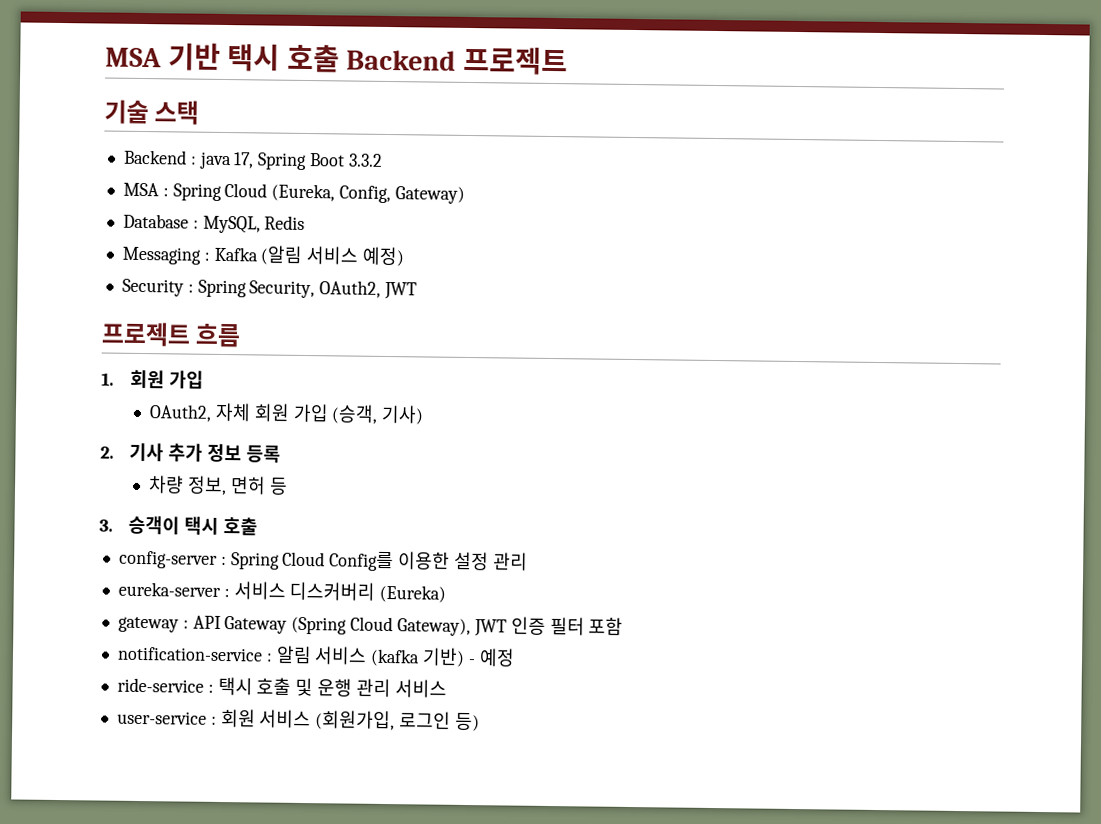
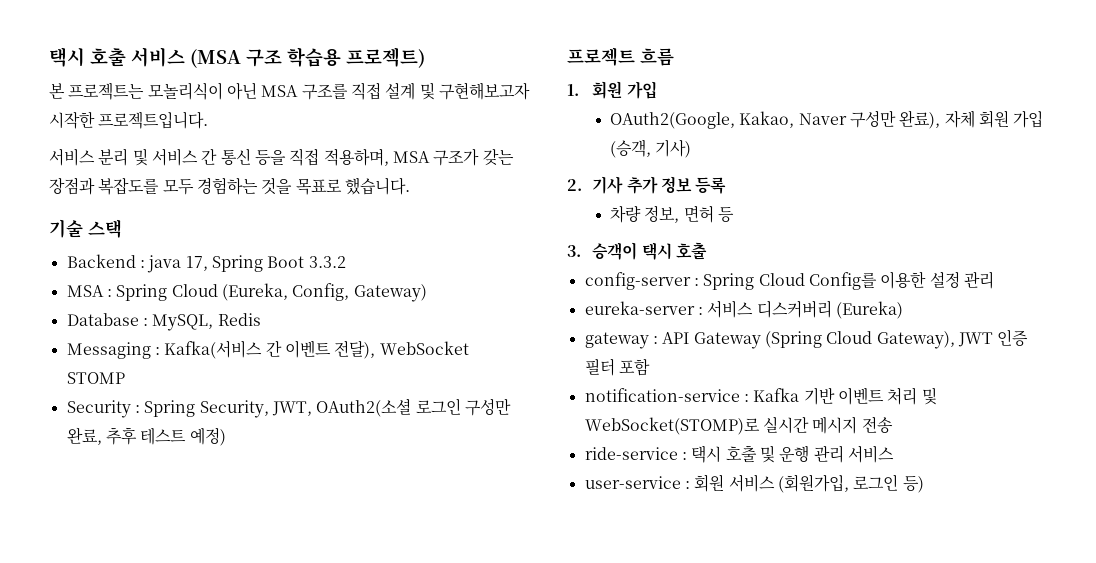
[105,42,568,76] MSA 기반 택시 호출 Backend 프로젝트 -> [49,47,425,68] [49,82,530,100] [49,111,209,129] [49,148,514,166] [49,177,410,195] 택시 호출 서비스 (MSA 구조 학습용 프로젝트) // 본 프로젝트는 모놀리식이 아닌 MSA 구조를 직접 설계 및 구현해보고자 시작한 프로젝트입니다. // 서비스 분리 및 서비스 간 통신 등을 직접 적용하며, MSA 구조가 갖는 장점과 복잡도를 모두 경험하는 것을 목표로 했습니다.
[213,245,406,267] [121,278,418,300] Kafka (알림 서비스 예정) // Security : Spring Security, OAuth2, JWT -> [164,340,469,359] [66,372,125,384] [66,398,511,418] [66,427,226,446] Kafka(서비스 간 이벤트 전달), WebSocket STOMP // Security : Spring Security, JWT, OAuth2(소셜 로그인 구성만 완료, 추후 테스트 예정)
[148,404,212,422] OAuth2, -> [610,110,941,129] OAuth2(Google, Kakao, Naver 구성만 완료),
[275,645,515,667] 알림 서비스 (kafka 기반) - 예정 -> [753,387,937,405] [584,416,893,435] Kafka 기반 이벤트 처리 및 WebSocket(STOMP)로 실시간 메시지 전송

